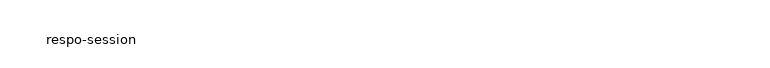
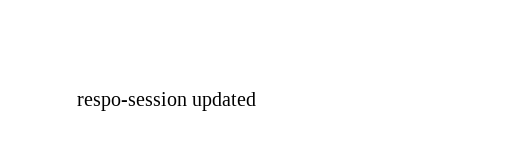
(136, 40) none -> [192,92,257,111] updated

